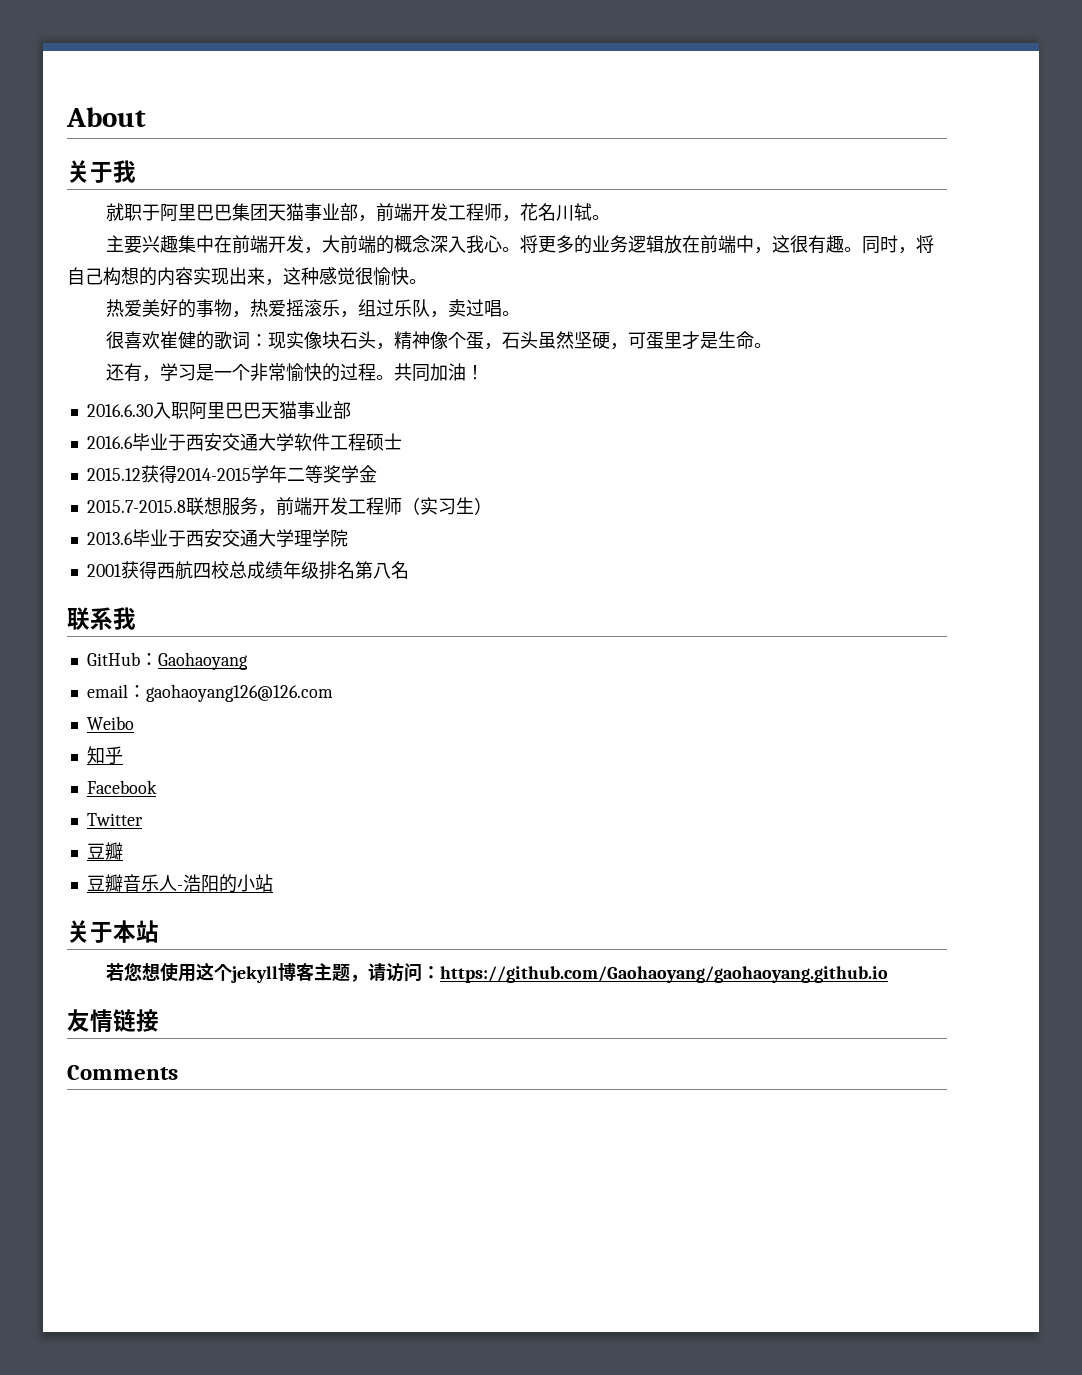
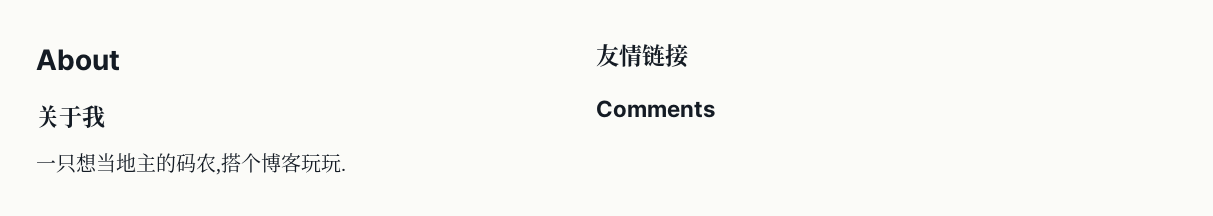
[106,203,611,222] [106,235,935,254] [67,267,427,286] [106,299,521,318] [106,331,773,350] [106,363,485,382] [86,401,351,420] [86,433,402,451] [86,465,377,483] [86,497,492,516] [86,529,348,547] [86,561,409,580] [67,607,136,630] [86,652,248,670] [86,684,333,702] [86,716,134,730] [86,746,123,764] [86,780,157,794] [86,813,143,826] [86,842,123,860] [86,874,273,893] [67,920,159,943] [106,962,889,983] 就职于阿里巴巴集团天猫事业部，前端开发工程师，花名川轼。 // 主要兴趣集中在前端开发，大前端的概念深入我心。将更多的业务逻辑放在前端中，这很有趣。同时，将自己构想的内容实现出来，这种感觉很愉快。 // 热爱美好的事物，热爱摇滚乐，组过乐队，卖过唱。 // 很喜欢崔健的歌词：现实像块石头，精神像个蛋，石头虽然坚硬，可蛋里才是生命。 // 还有，学习是一个非常愉快的过程。共同加油！ // 2016.6.30入职阿里巴巴天猫事业部 // 2016.6毕业于西安交通大学软件工程硕士 // 2015.12获得2014-2015学年二等奖学金 // 2015.7-2015.8联想服务，前端开发工程师（实习生） // 2013.6毕业于西安交通大学理学院 // 2001获得西航四校总成绩年级排名第八名 // 联系我 // GitHub：Gaohaoyang // email：gaohaoyang126@126.com // Weibo // 知乎 // Facebook // Twitter // 豆瓣 // 豆瓣音乐人-浩阳的小站 // 关于本站 // 若您想使用这个jekyll博客主题，请访问：https://github.com/Gaohaoyang/gaohaoyang.github.io -> [36,153,346,175] 一只想当地主的码农,搭个博客玩玩.

